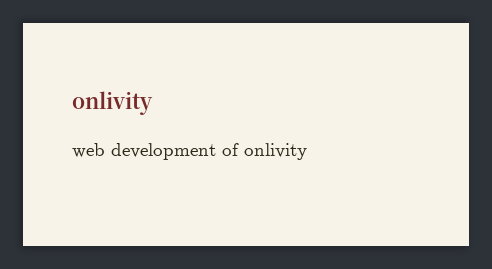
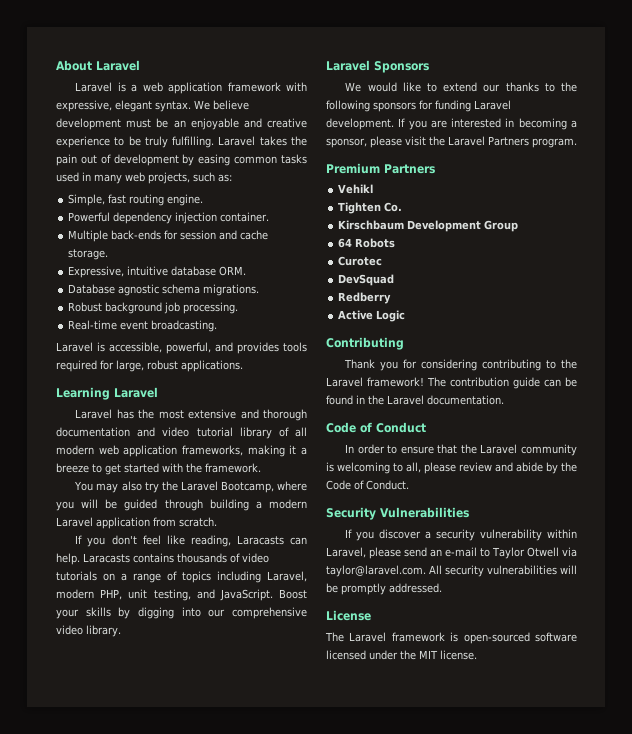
[72,91,153,115] [72,143,307,160] onlivity // web development of onlivity -> [56,60,140,71] [75,82,307,94] [56,100,249,112] [56,118,307,130] [56,136,307,148] [56,154,307,166] [56,172,232,184] [68,194,204,206] [68,212,270,224] [68,230,269,242] [68,249,109,260] [68,266,247,278] [68,284,260,296] [68,302,239,314] [68,320,218,332] [56,342,307,354] [56,360,243,372] [56,387,158,400] [75,409,307,421] [56,427,307,439] [56,445,307,457] [56,463,261,475] [74,481,307,493] [56,499,307,511] [56,517,217,529] [75,535,307,547] [56,553,269,565] [56,571,307,583] [56,589,307,601] [56,607,307,619] [56,625,121,637] [326,60,429,73] [345,82,577,92] [326,100,511,112] [326,118,577,130] [326,136,577,148] [326,163,435,174] [338,184,374,194] [338,202,403,214] [338,220,519,232] [338,238,396,248] [338,256,383,266] [338,274,395,286] [338,292,392,304] [338,310,406,322] [326,337,404,350] [344,359,577,371] [326,377,577,389] [326,395,504,405] [326,422,426,433] [345,444,577,456] [326,462,577,474] [326,480,409,490] [326,507,469,520] [345,529,577,541] [326,547,577,559] [326,565,577,577] [326,583,442,595] [326,610,371,621] [325,632,577,644] [326,650,477,660] About Laravel // Laravel is a web application framework with expressive, elegant syntax. We believe development must be an enjoyable and creative experience to be truly fulfilling. Laravel takes the pain out of development by easing common tasks used in many web projects, such as: // Simple, fast routing engine. // Powerful dependency injection container. // Multiple back-ends for session and cache storage. // Expressive, intuitive database ORM. // Database agnostic schema migrations. // Robust background job processing. // Real-time event broadcasting. // Laravel is accessible, powerful, and provides tools required for large, robust applications. // Learning Laravel // Laravel has the most extensive and thorough documentation and video tutorial library of all modern web application frameworks, making it a breeze to get started with the framework. // You may also try the Laravel Bootcamp, where you will be guided through building a modern Laravel application from scratch. // If you don't feel like reading, Laracasts can help. Laracasts contains thousands of video tutorials on a range of topics including Laravel, modern PHP, unit testing, and JavaScript. Boost your skills by digging into our comprehensive video library. // Laravel Sponsors // We would like to extend our thanks to the following sponsors for funding Laravel development. If you are interested in becoming a sponsor, please visit the Laravel Partners program. // Premium Partners // Vehikl // Tighten Co. // Kirschbaum Development Group // 64 Robots // Curotec // DevSquad // Redberry // Active Logic // Contributing // Thank you for considering contributing to the Laravel framework! The contribution guide can be found in the Laravel documentation. // Code of Conduct // In order to ensure that the Laravel community is welcoming to all, please review and abide by the Code of Conduct. // Security Vulnerabilities // If you discover a security vulnerability within Laravel, please send an e-mail to Taylor Otwell via taylor@laravel.com. All security vulnerabilities will be promptly addressed. // License // The Laravel framework is open-sourced software licensed under the MIT license.

